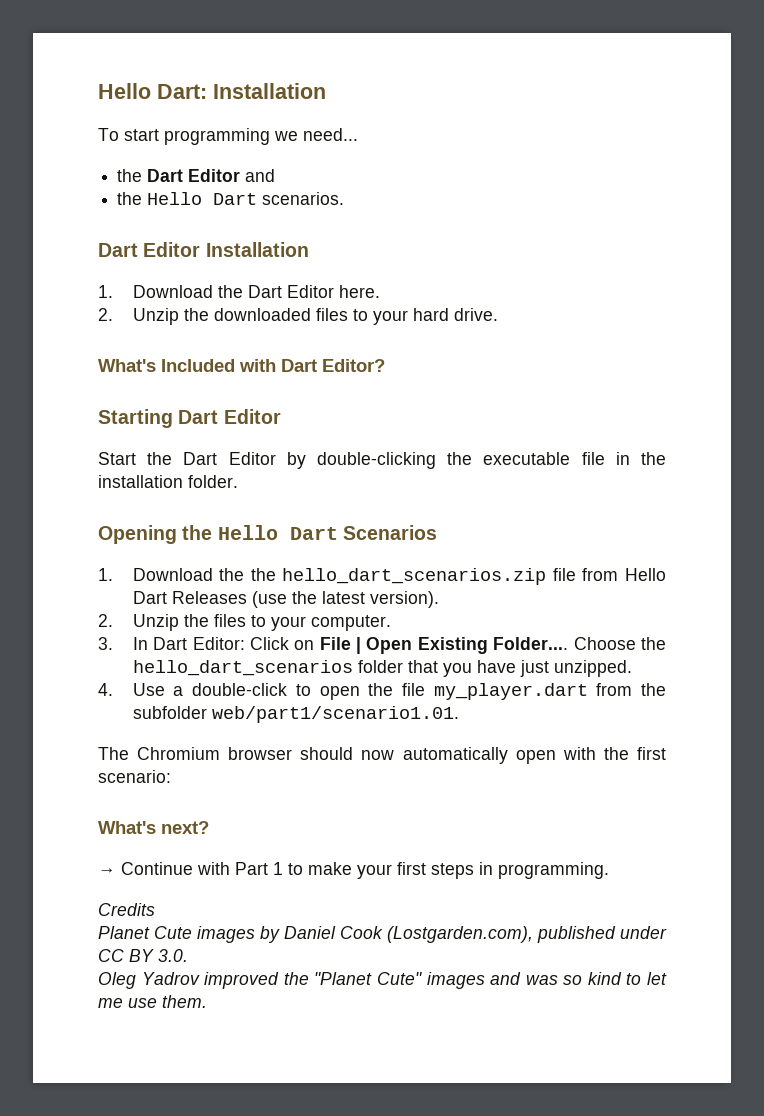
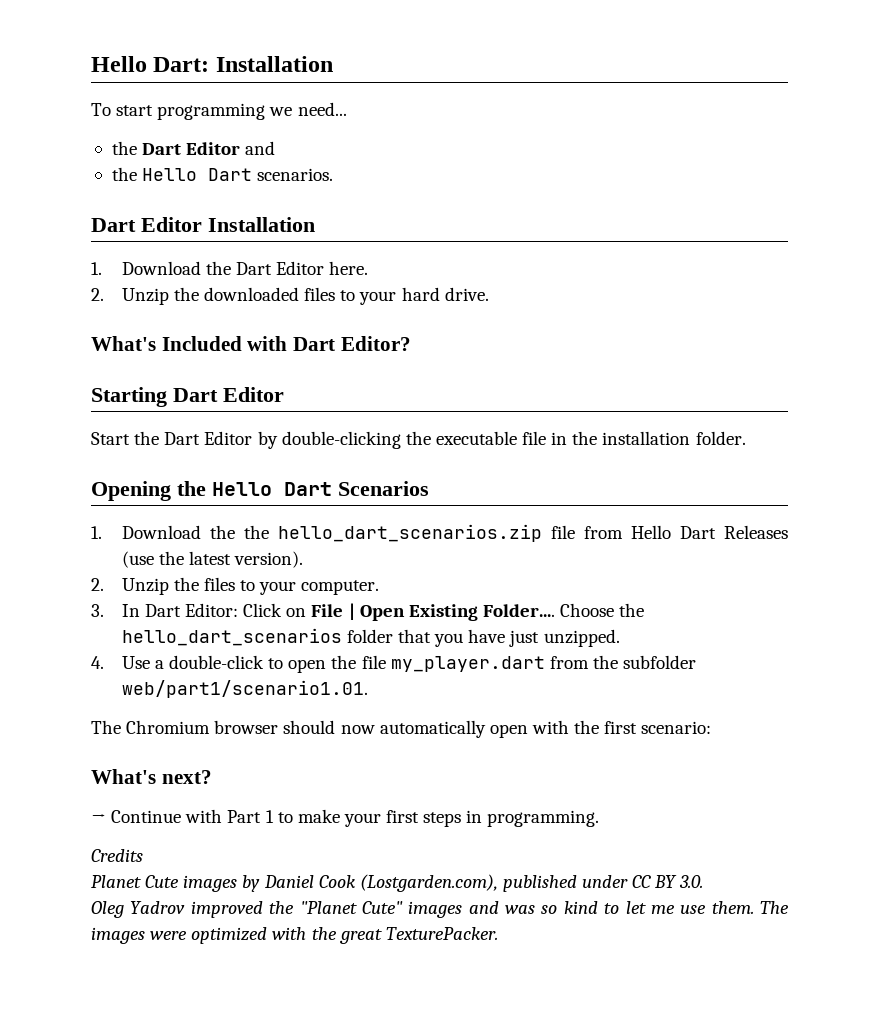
(207, 1001) none -> [760,901,789,914] [91,927,498,944] The images were optimized with the great TexturePacker.

